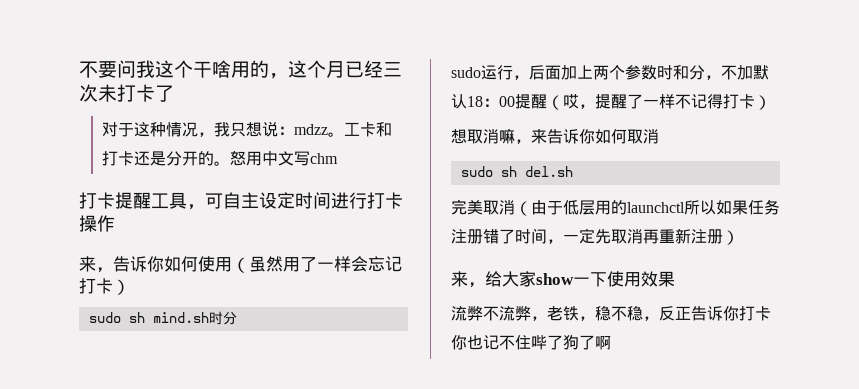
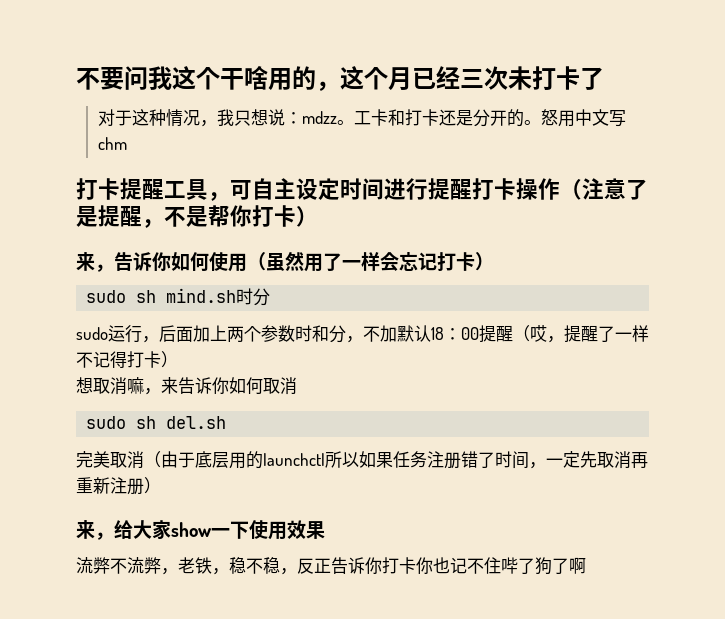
(367, 200) none -> [428,178,472,200] 提醒
(115, 223) none -> [560,178,648,200] [76,205,318,228] （注意了是提醒，不是帮你打卡）
[563,200,579,215] 低 -> [195,451,212,468] 底

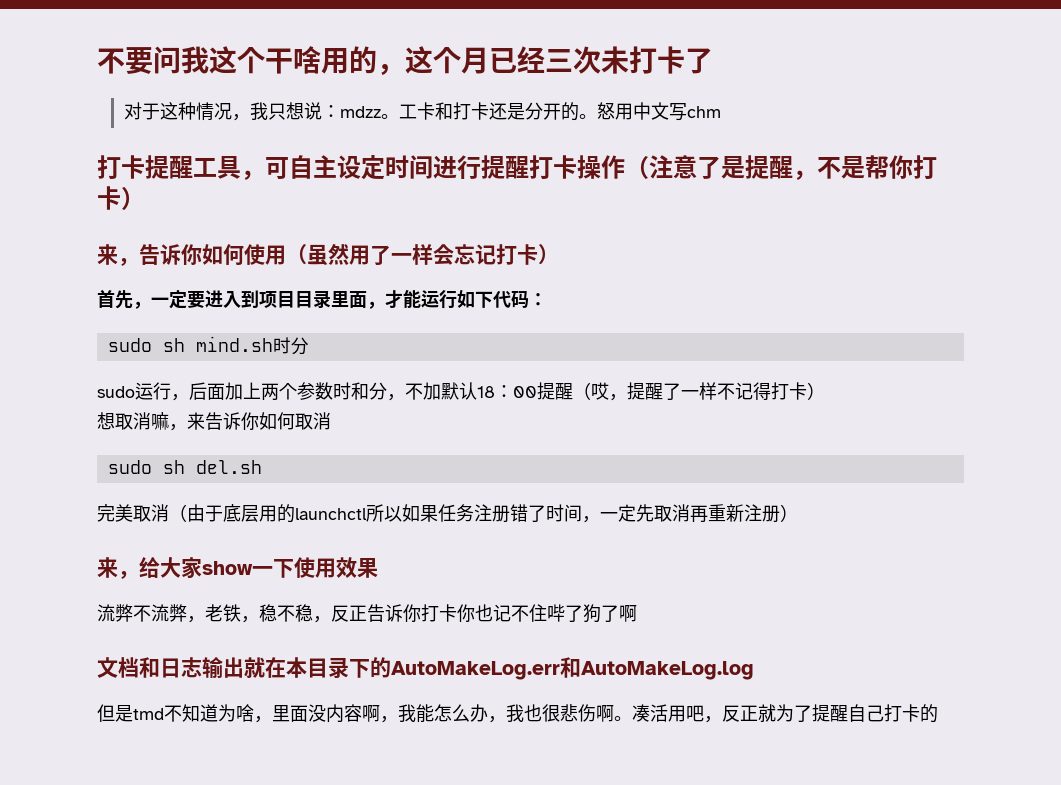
(494, 261) none -> [97,290,547,309] // 首先，一定要进入到项目目录里面，才能运行如下代码：
(586, 565) none -> [97,657,754,680] [97,704,938,723] // 文档和日志输出就在本目录下的AutoMakeLog.err和AutoMakeLog.log // 但是tmd不知道为啥，里面没内容啊，我能怎么办，我也很悲伤啊。凑活用吧，反正就为了提醒自己打卡的

